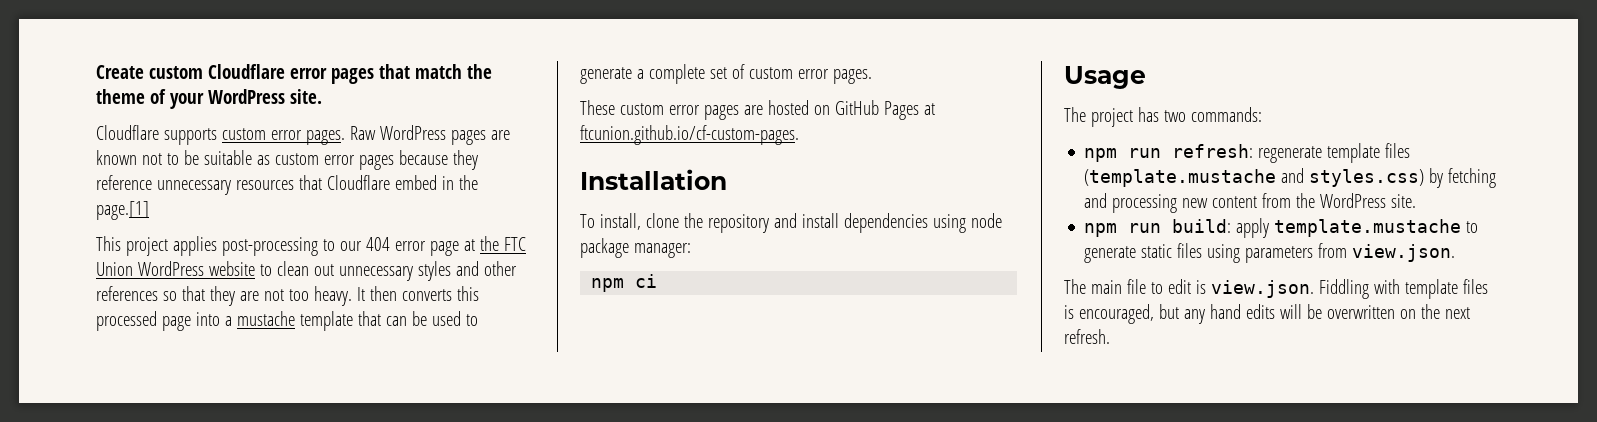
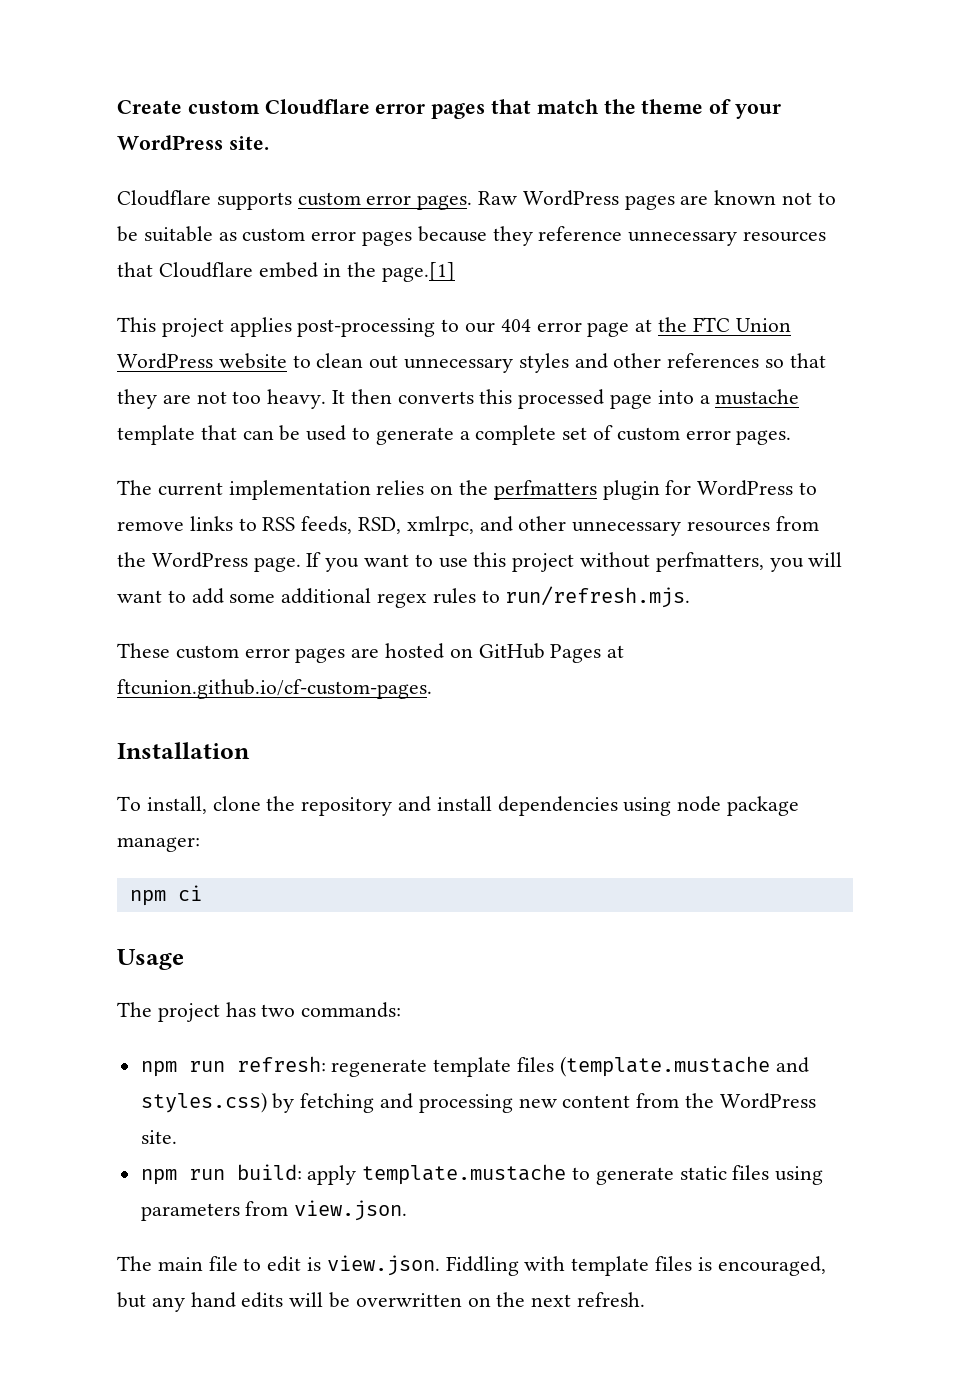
(872, 76) none -> [117,480,818,500] [117,516,819,536] [117,552,843,572] [117,586,691,608] // The current implementation relies on the perfmatters plugin for WordPress to remove links to RSS feeds, RSD, xmlrpc, and other unnecessary resources from the WordPress page. If you want to use this project without perfmatters, you will want to add some additional regex rules to run/refresh.mjs.

